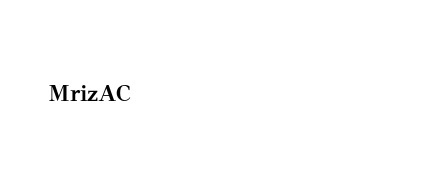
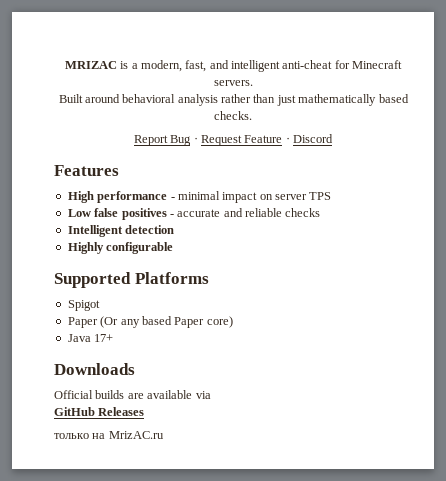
[48,84,131,102] MrizAC -> [64,60,403,72] [213,80,253,86] [58,94,409,106] [214,111,252,120] [133,134,334,146] [54,165,119,176] [67,191,332,203] [67,208,321,220] [67,225,175,237] [67,242,174,254] [54,272,209,288] [67,300,100,311] [67,316,233,328] [67,334,114,342] [54,363,135,375] [54,390,211,399] [54,407,145,416] [54,431,164,439] MRIZAC is a modern, fast, and intelligent anti-cheat for Minecraft servers. // Built around behavioral analysis rather than just mathematically based checks. // Report Bug · Request Feature · Discord // Features // High performance - minimal impact on server TPS // Low false positives - accurate and reliable checks // Intelligent detection // Highly configurable // Supported Platforms // Spigot // Paper (Or any based Paper core) // Java 17+ // Downloads // Official builds are available via // GitHub Releases // только на MrizAC.ru

